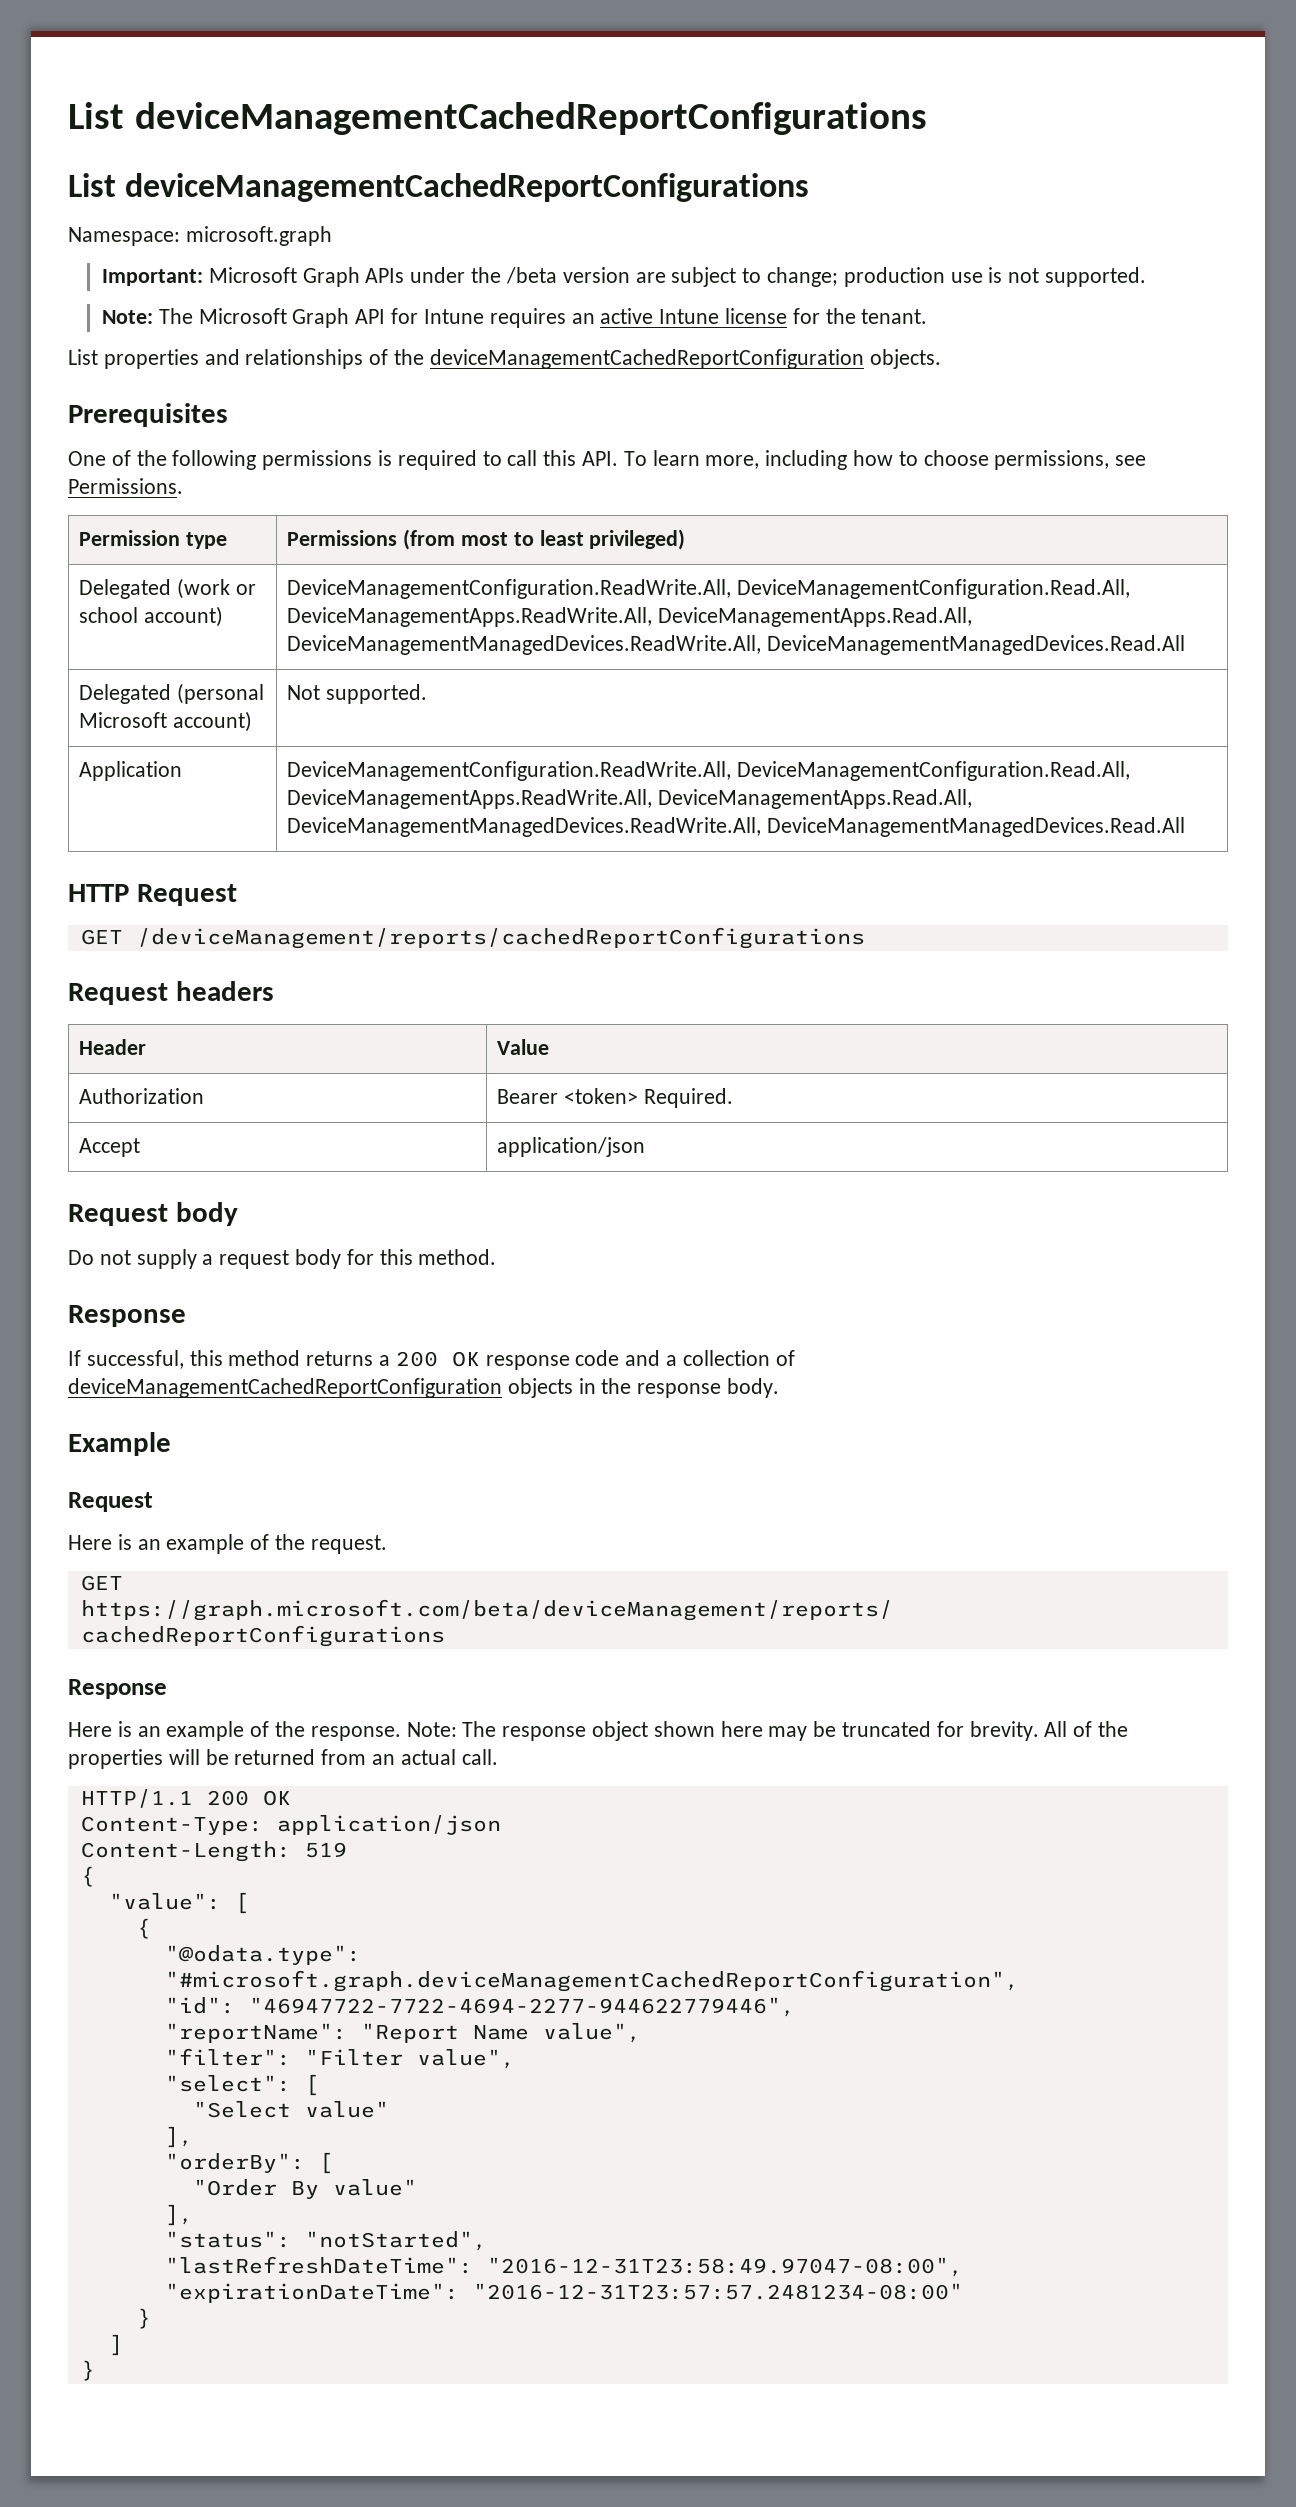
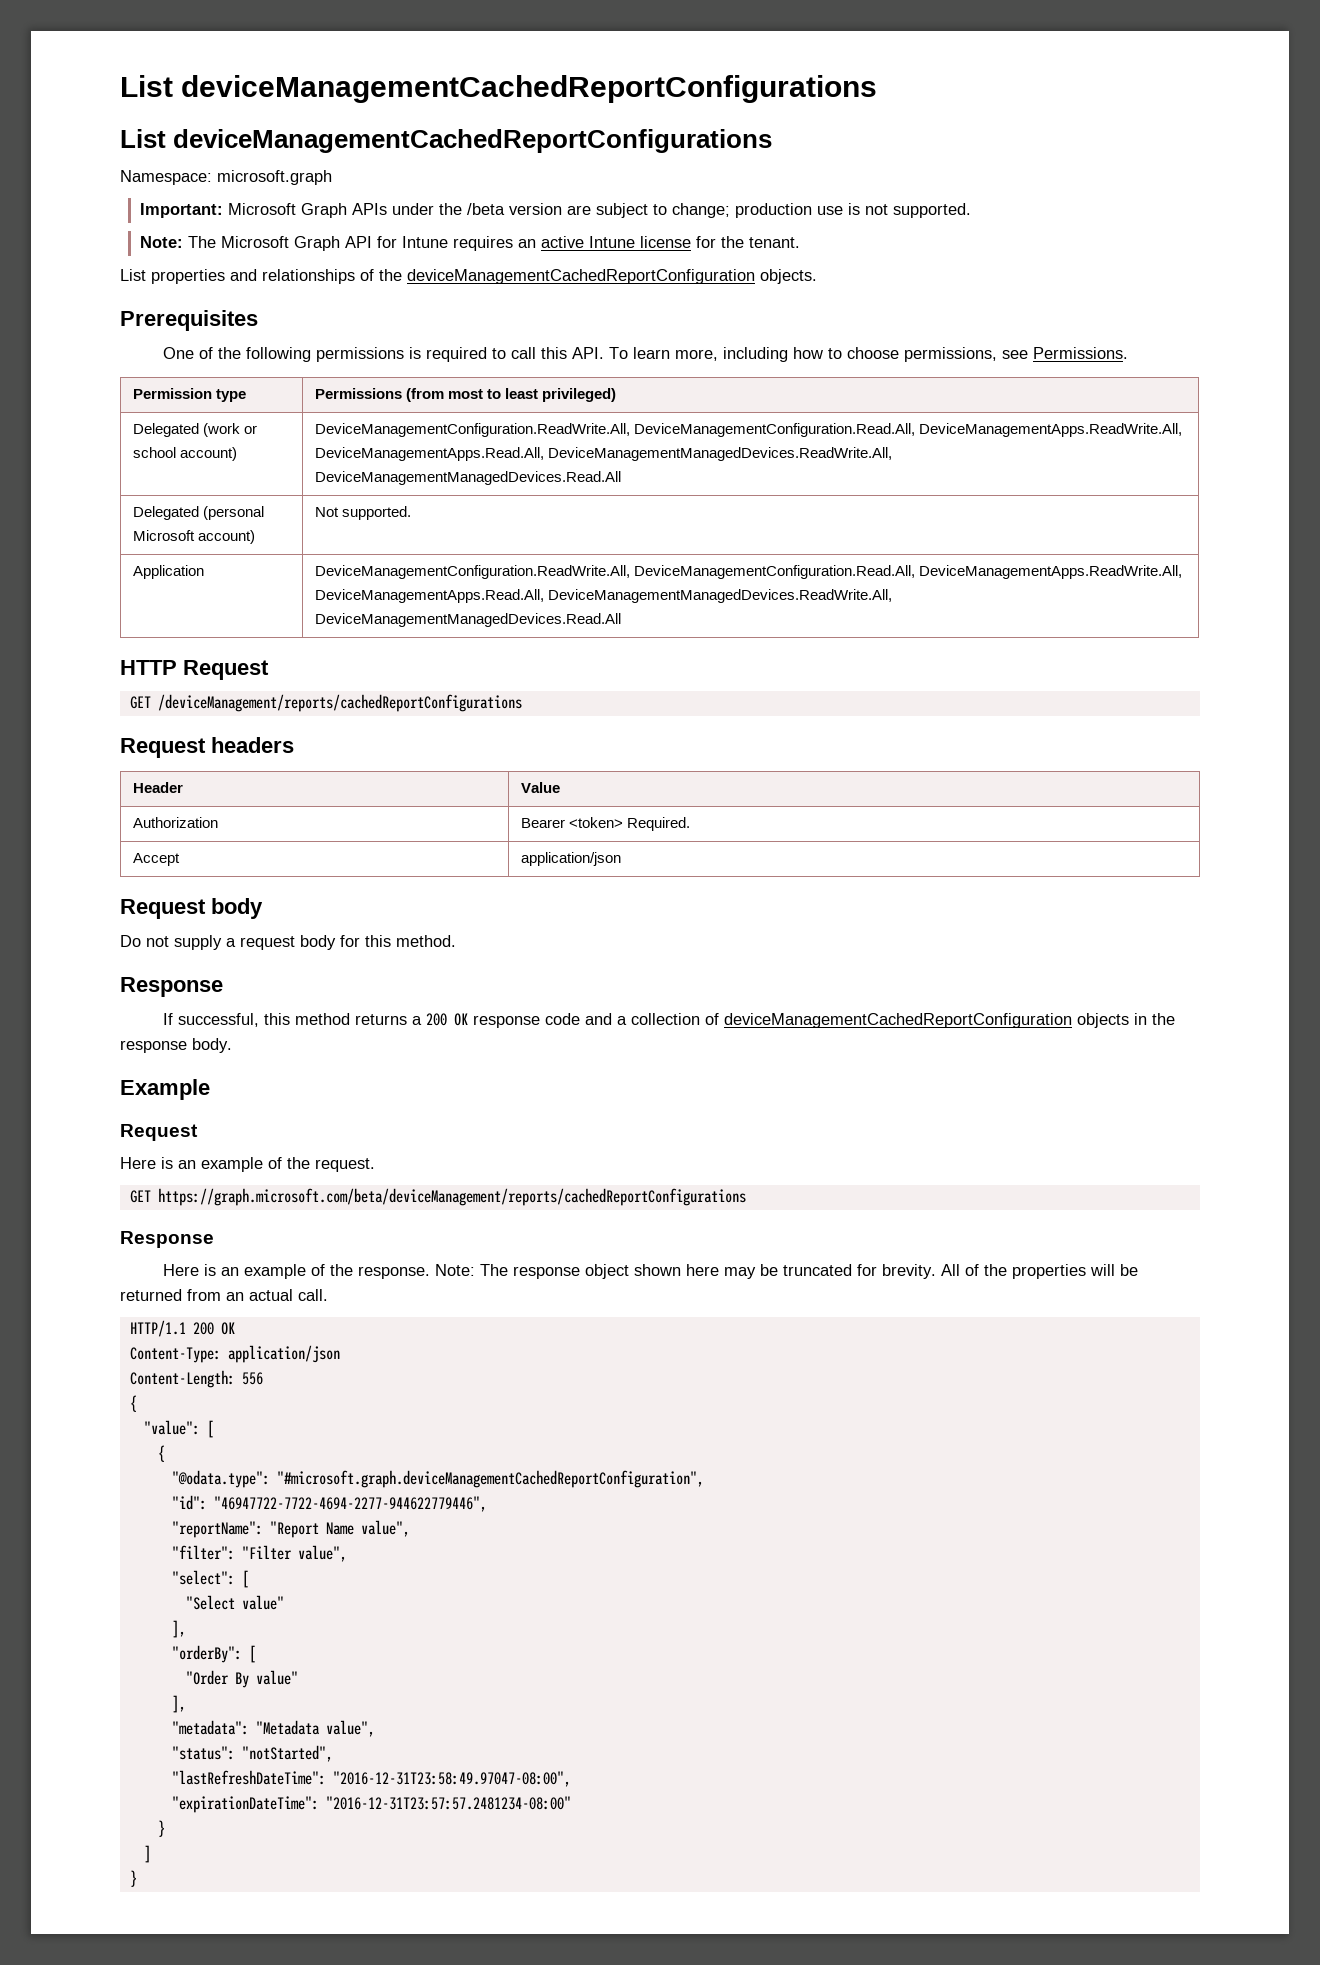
[304,1842,347,1858] 519 -> [241,1372,263,1385] 556
(193, 2215) none -> [171,1720,375,1737] // "metadata": "Metadata value",

